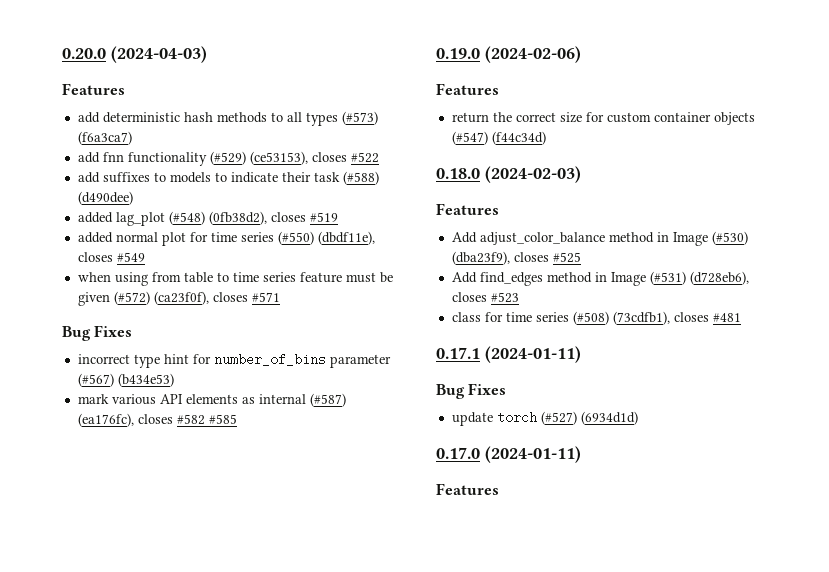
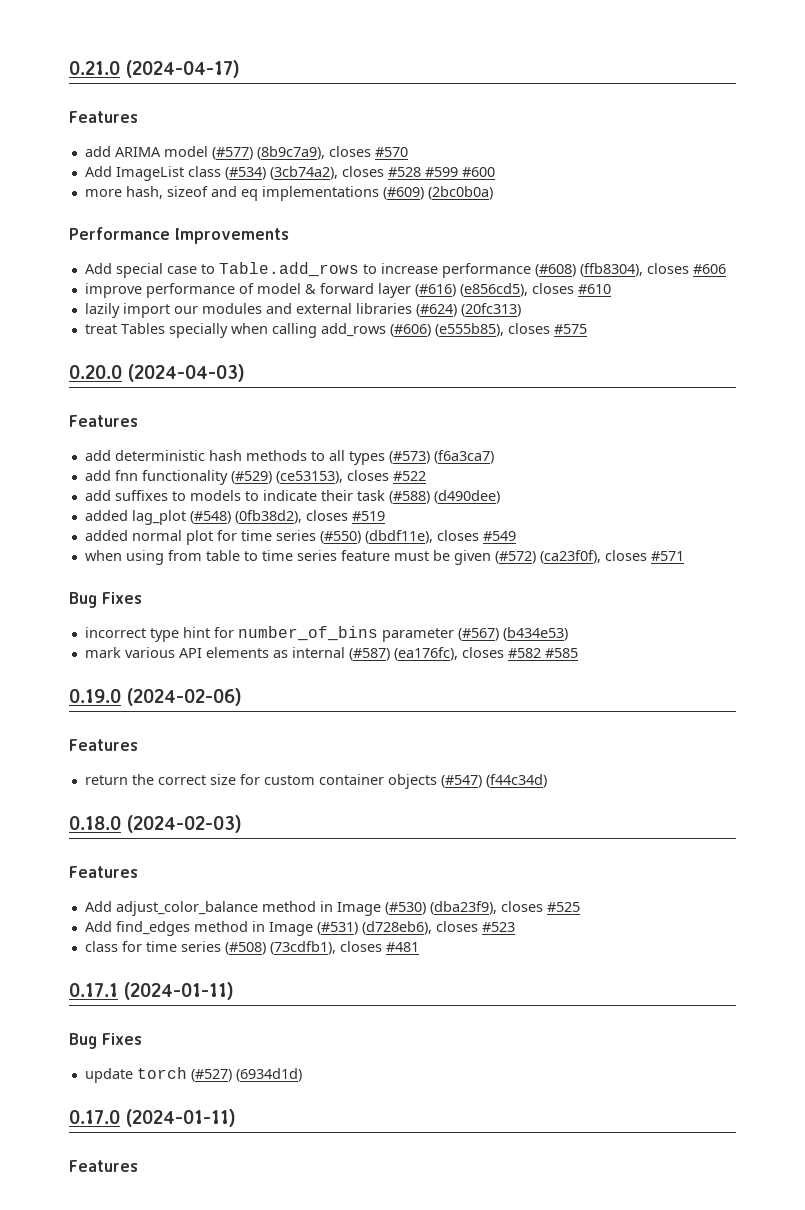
(62, 53) none -> [69,60,240,78] [69,111,138,123] [84,146,408,160] [84,166,495,181] [84,186,493,201] [69,227,289,244] [84,262,726,278] [84,283,611,298] [84,303,521,318] [84,323,587,338] 0.21.0 (2024-04-17) // Features // add ARIMA model (#577) (8b9c7a9), closes #570 // Add ImageList class (#534) (3cb74a2), closes #528 #599 #600 // more hash, sizeof and eq implementations (#609) (2bc0b0a) // Performance Improvements // Add special case to Table.add_rows to increase performance (#608) (ffb8304), closes #606 // improve performance of model & forward layer (#616) (e856cd5), closes #610 // lazily import our modules and external libraries (#624) (20fc313) // treat Tables specially when calling add_rows (#606) (e555b85), closes #575 //

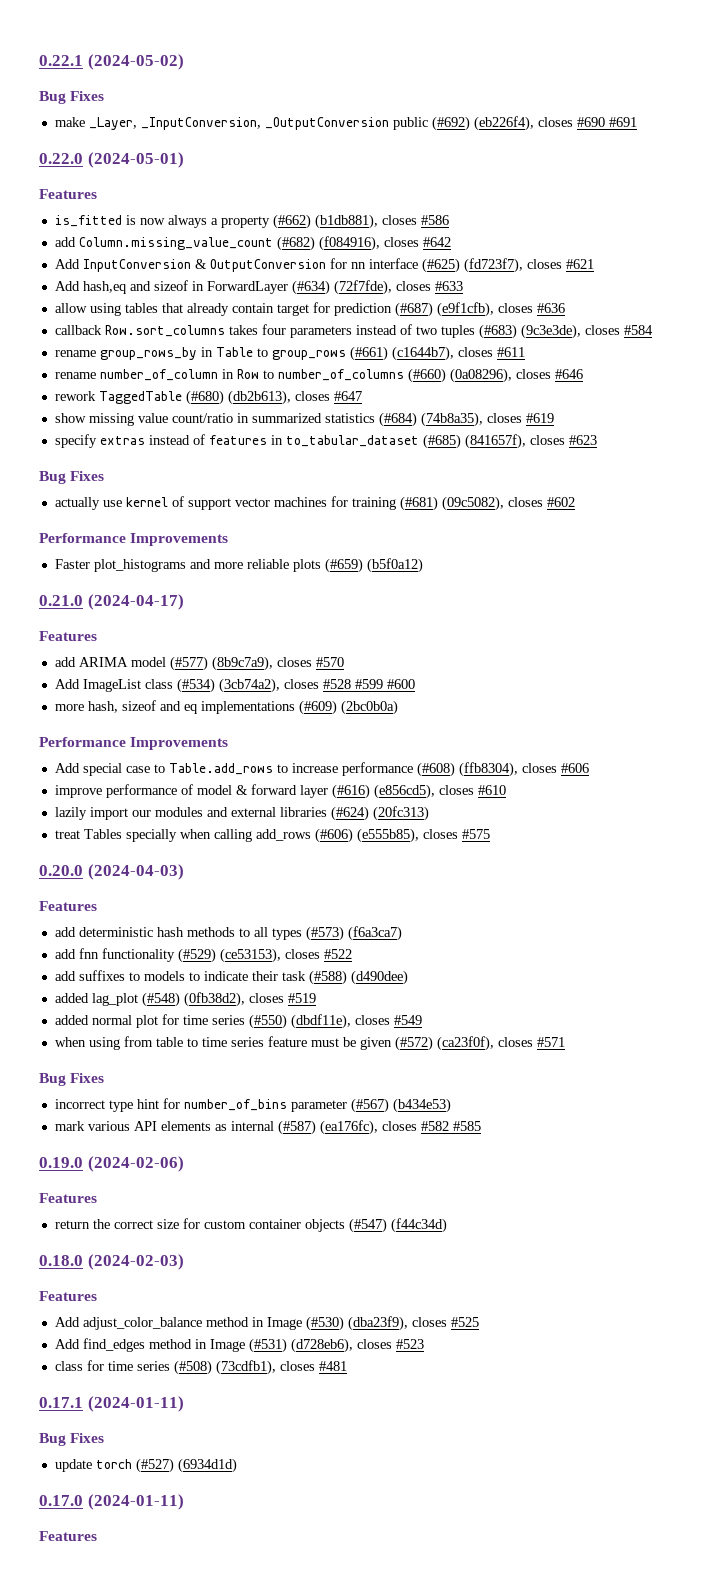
(69, 68) none -> [39,54,184,70] [39,91,105,104] [54,116,637,131] [39,152,184,168] [39,189,97,199] [54,214,449,229] [54,236,451,251] [54,258,594,273] [54,280,463,295] [54,302,565,317] [54,324,653,339] [54,346,525,361] [54,368,583,383] [54,390,362,405] [54,412,554,427] [54,434,597,449] [39,471,105,484] [54,496,575,511] [39,533,229,546] [54,558,423,573] 0.22.1 (2024-05-02) // Bug Fixes // make _Layer, _InputConversion, _OutputConversion public (#692) (eb226f4), closes #690 #691 // 0.22.0 (2024-05-01) // Features // is_fitted is now always a property (#662) (b1db881), closes #586 // add Column.missing_value_count (#682) (f084916), closes #642 // Add InputConversion & OutputConversion for nn interface (#625) (fd723f7), closes #621 // Add hash,eq and sizeof in ForwardLayer (#634) (72f7fde), closes #633 // allow using tables that already contain target for prediction (#687) (e9f1cfb), closes #636 // callback Row.sort_columns takes four parameters instead of two tuples (#683) (9c3e3de), closes #584 // rename group_rows_by in Table to group_rows (#661) (c1644b7), closes #611 // rename number_of_column in Row to number_of_columns (#660) (0a08296), closes #646 // rework TaggedTable (#680) (db2b613), closes #647 // show missing value count/ratio in summarized statistics (#684) (74b8a35), closes #619 // specify extras instead of features in to_tabular_dataset (#685) (841657f), closes #623 // Bug Fixes // actually use kernel of support vector machines for training (#681) (09c5082), closes #602 // Performance Improvements // Faster plot_histograms and more reliable plots (#659) (b5f0a12) //

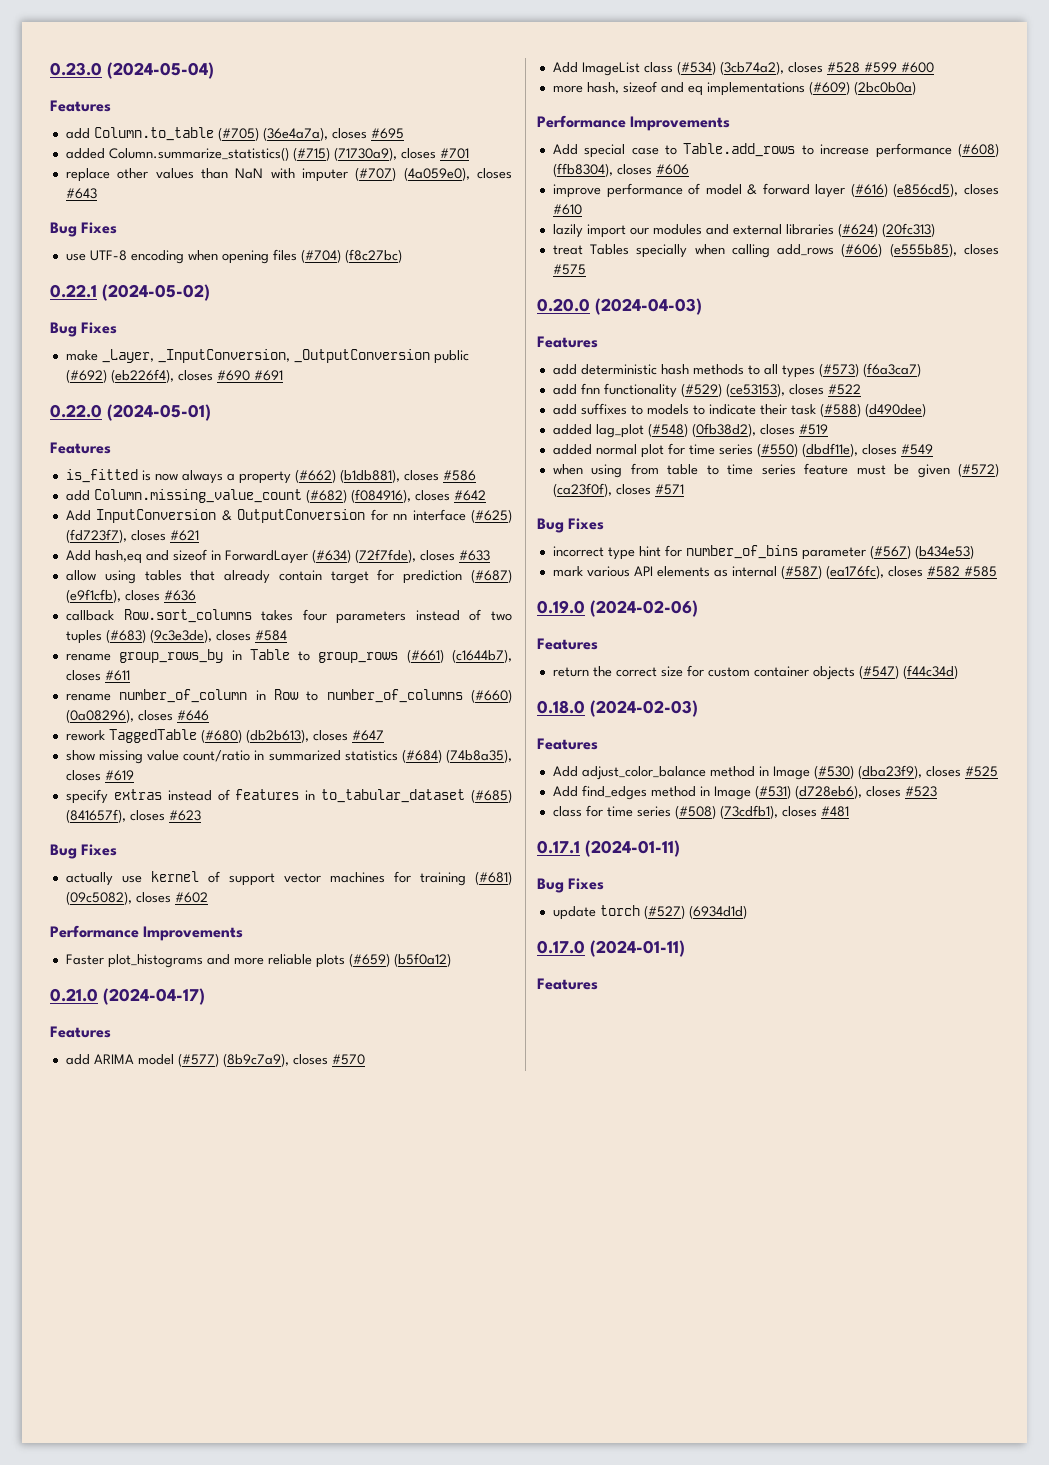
(39, 60) none -> [50,62,214,79] [50,100,111,112] [65,127,404,141] [65,147,469,161] [65,167,513,182] [65,188,97,199] [50,222,118,237] [65,249,402,264] 0.23.0 (2024-05-04) // Features // add Column.to_table (#705) (36e4a7a), closes #695 // added Column.summarize_statistics() (#715) (71730a9), closes #701 // replace other values than NaN with imputer (#707) (4a059e0), closes #643 // Bug Fixes // use UTF-8 encoding when opening files (#704) (f8c27bc) //

